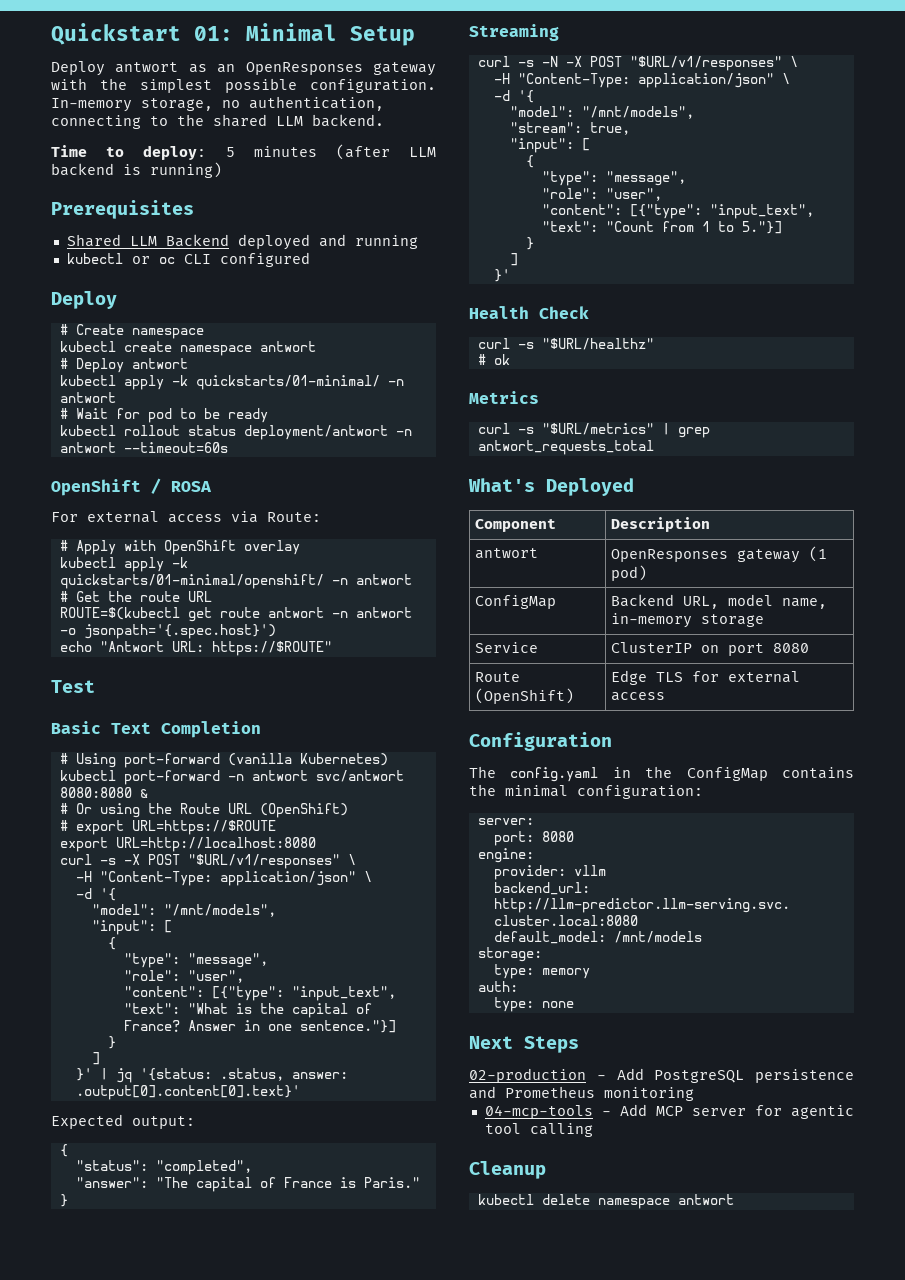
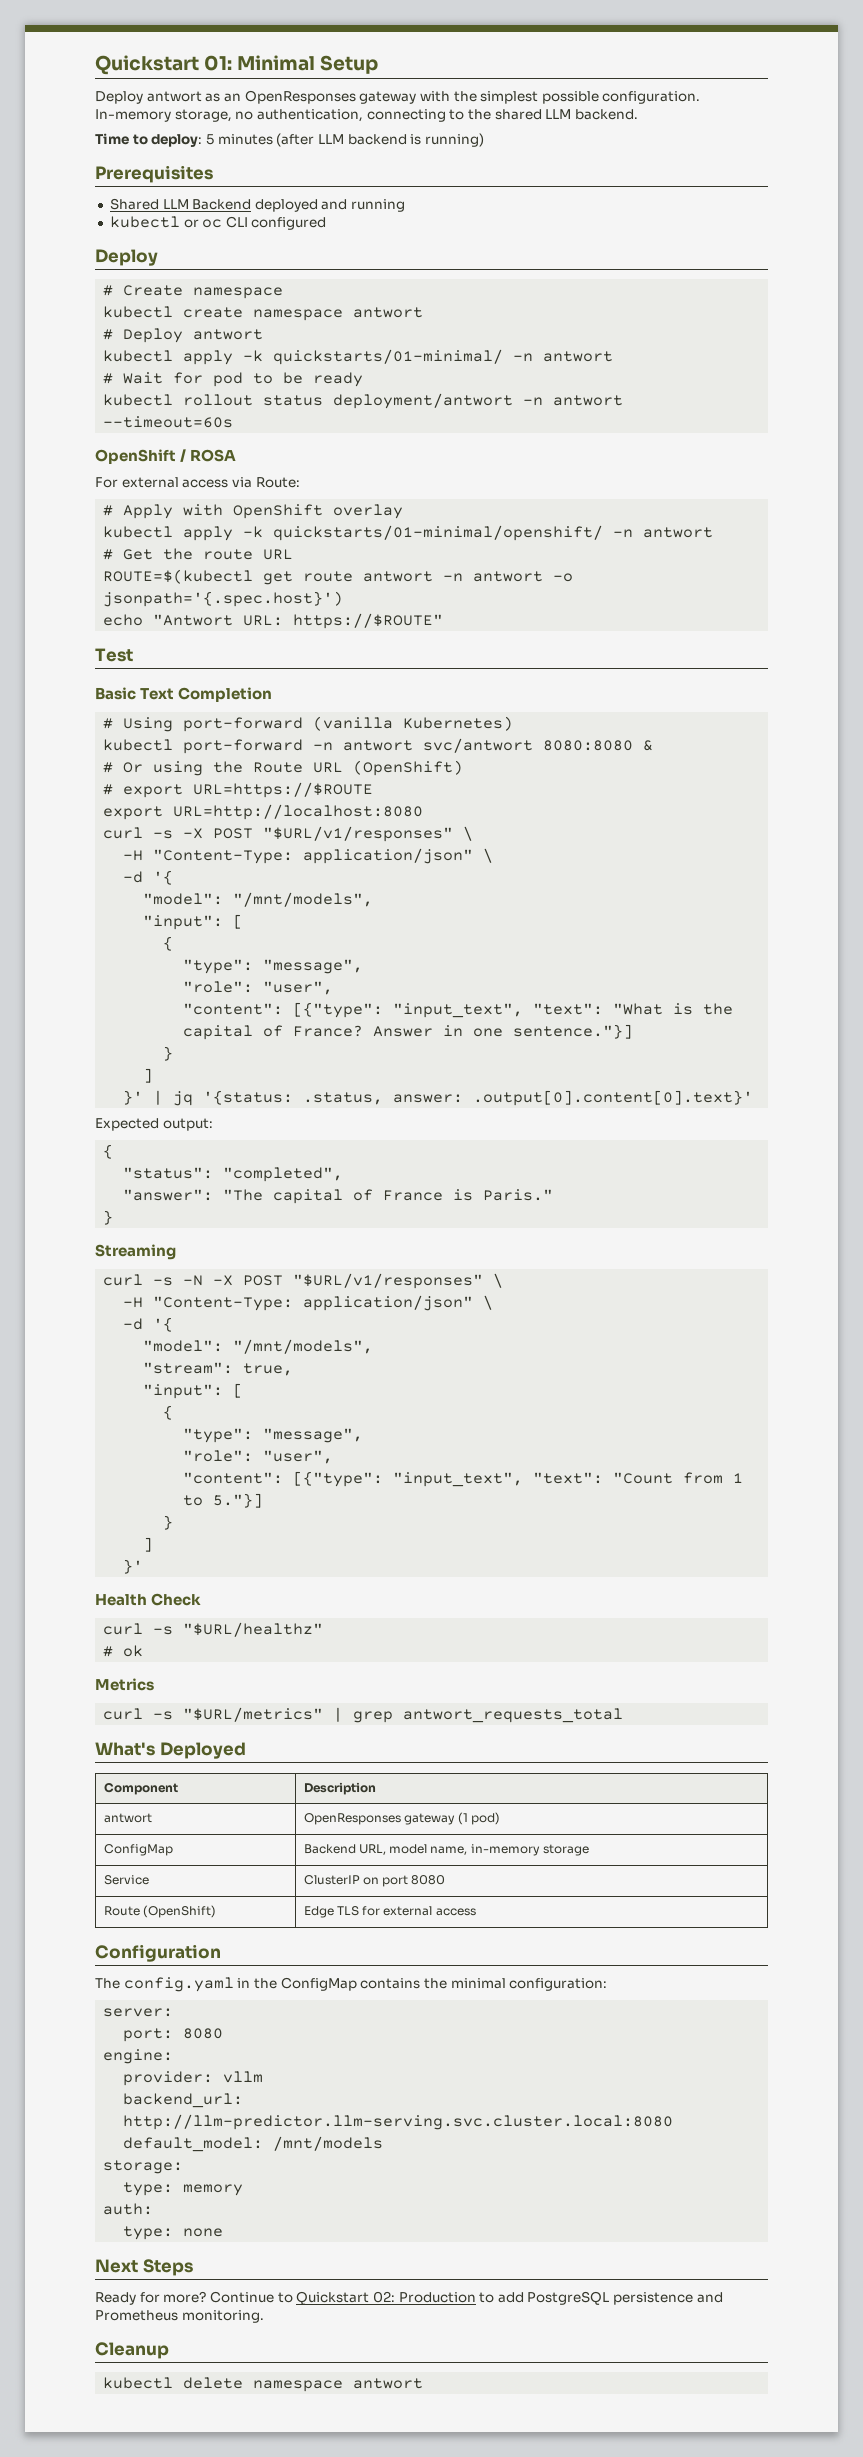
[469,1068,854,1083] [469,1086,694,1101] [484,1104,854,1119] [484,1123,593,1137] 02-production - Add PostgreSQL persistence and Prometheus monitoring // 04-mcp-tools - Add MCP server for agentic tool calling -> [95,2291,723,2305] [95,2310,264,2323] Ready for more? Continue to Quickstart 02: Production to add PostgreSQL persistence and Prometheus monitoring.

